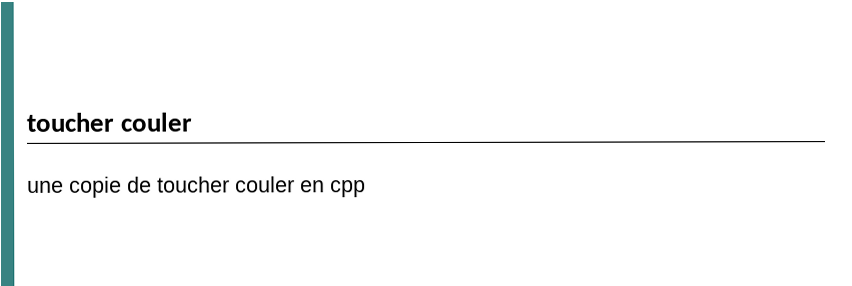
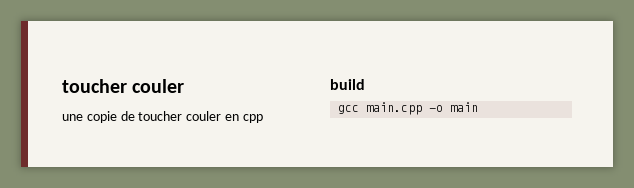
(366, 189) none -> [330,79,365,90] [338,102,479,115] // build // gcc main.cpp -o main

